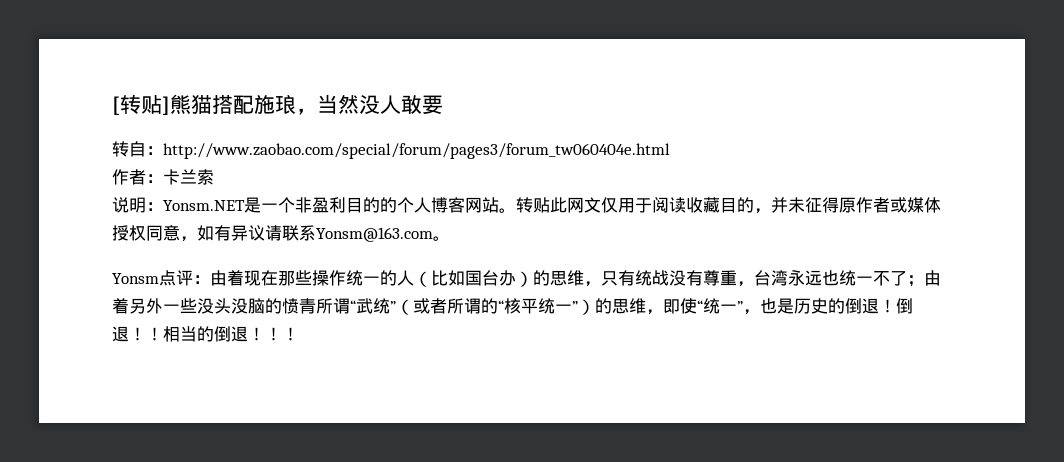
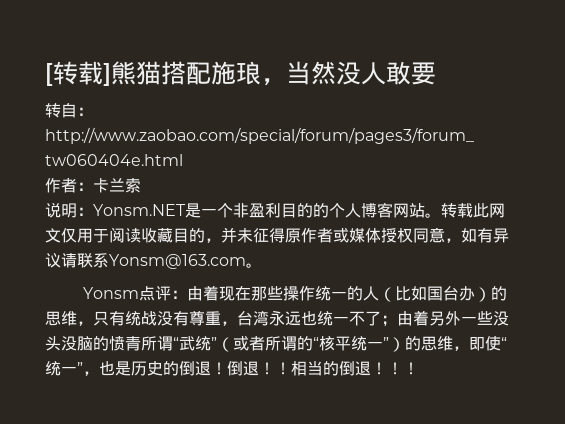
[141,95,162,114] 贴 -> [78,61,103,85] 载
[533,197,550,213] 贴 -> [457,203,473,218] 载

